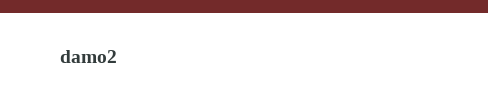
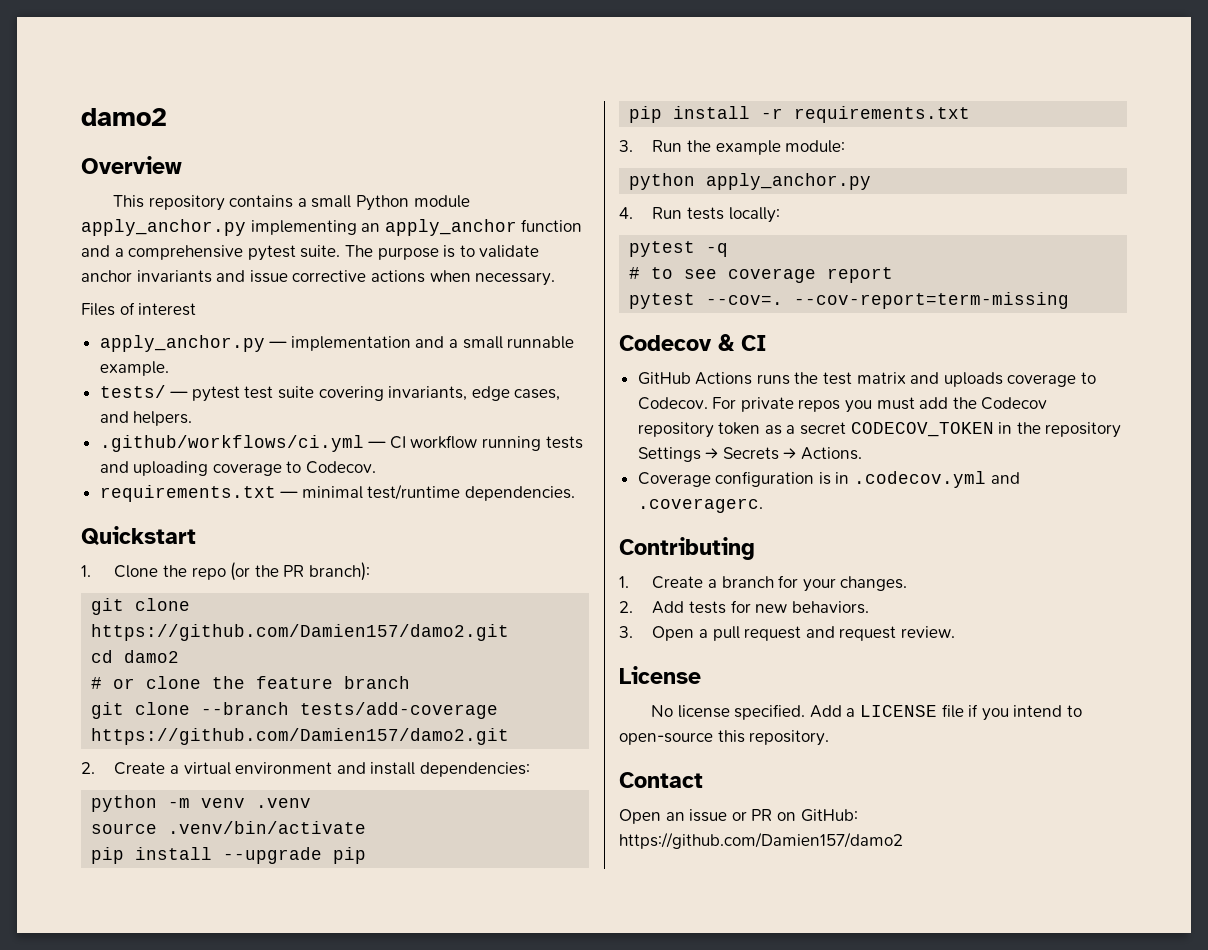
[60,50,117,63] damo2 -> [81,108,167,126] [81,156,182,174] [113,195,470,211] [81,219,583,236] [81,245,540,261] [81,270,556,286] [81,302,197,316] [99,335,575,352] [99,361,169,376] [99,385,561,402] [99,411,193,426] [99,435,583,452] [99,461,377,476] [99,484,576,502] [81,526,196,546] [81,562,370,581] [91,598,191,615] [91,624,510,641] [91,650,180,663] [91,676,411,689] [91,702,499,719] [91,728,510,745] [81,762,530,777] [91,795,312,812] [91,821,367,834] [91,847,367,864] [629,106,971,123] [619,140,846,155] [629,173,872,190] [619,207,780,223] [629,241,729,257] [629,267,894,283] [629,292,1070,309] [619,334,767,351] [637,372,1097,387] [637,397,1048,413] [637,422,1122,438] [637,447,863,462] [637,471,1020,488] [637,498,763,513] [619,537,755,560] [619,575,908,592] [619,600,869,614] [619,626,955,641] [619,666,701,684] [651,704,1082,721] [619,730,830,746] [619,772,703,788] [619,809,858,824] [619,832,903,849] damo2 // Overview // This repository contains a small Python module apply_anchor.py implementing an apply_anchor function and a comprehensive pytest suite. The purpose is to validate anchor invariants and issue corrective actions when necessary. // Files of interest // apply_anchor.py — implementation and a small runnable example. // tests/ — pytest test suite covering invariants, edge cases, and helpers. // .github/workflows/ci.yml — CI workflow running tests and uploading coverage to Codecov. // requirements.txt — minimal test/runtime dependencies. // Quickstart // 1. Clone the repo (or the PR branch): // git clone https://github.com/Damien157/damo2.git // cd damo2 // # or clone the feature branch // git clone --branch tests/add-coverage https://github.com/Damien157/damo2.git // 2. Create a virtual environment and install dependencies: // python -m venv .venv // source .venv/bin/activate // pip install --upgrade pip // pip install -r requirements.txt // 3. Run the example module: // python apply_anchor.py // 4. Run tests locally: // pytest -q // # to see coverage report // pytest --cov=. --cov-report=term-missing // Codecov & CI // GitHub Actions runs the test matrix and uploads coverage to Codecov. For private repos you must add the Codecov repository token as a secret CODECOV_TOKEN in the repository Settings → Secrets → Actions. // Coverage configuration is in .codecov.yml and .coveragerc. // Contributing // 1. Create a branch for your changes. // 2. Add tests for new behaviors. // 3. Open a pull request and request review. // License // No license specified. Add a LICENSE file if you intend to open-source this repository. // Contact // Open an issue or PR on GitHub: https://github.com/Damien157/damo2

